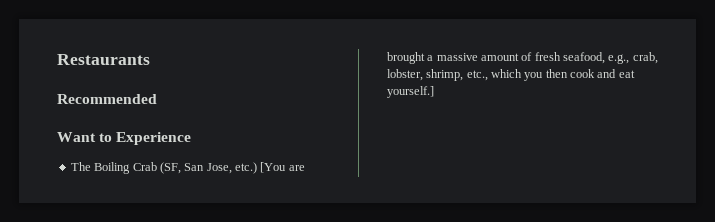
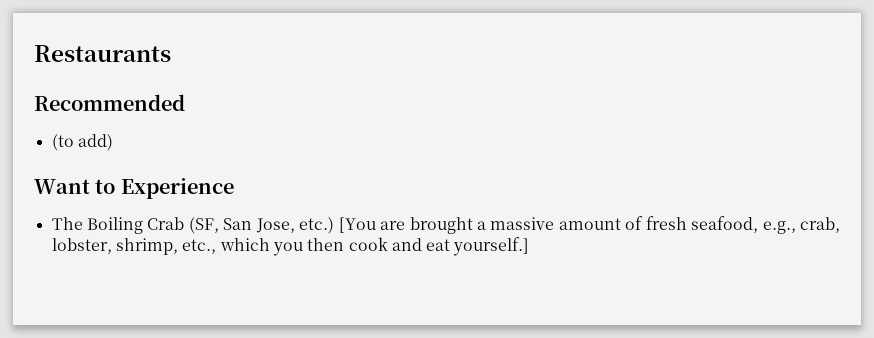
(157, 99) none -> [51,134,113,151] // (to add)

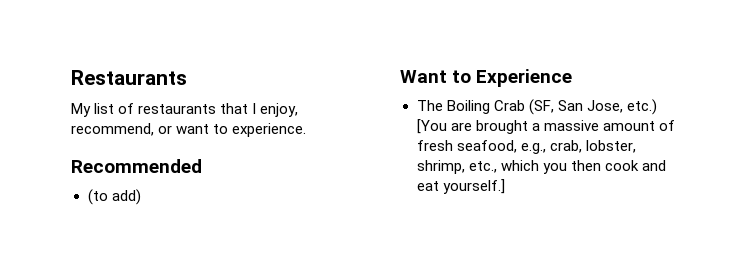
(171, 53) none -> [71,103,299,117] [71,123,307,137] // My list of restaurants that I enjoy, recommend, or want to experience.

